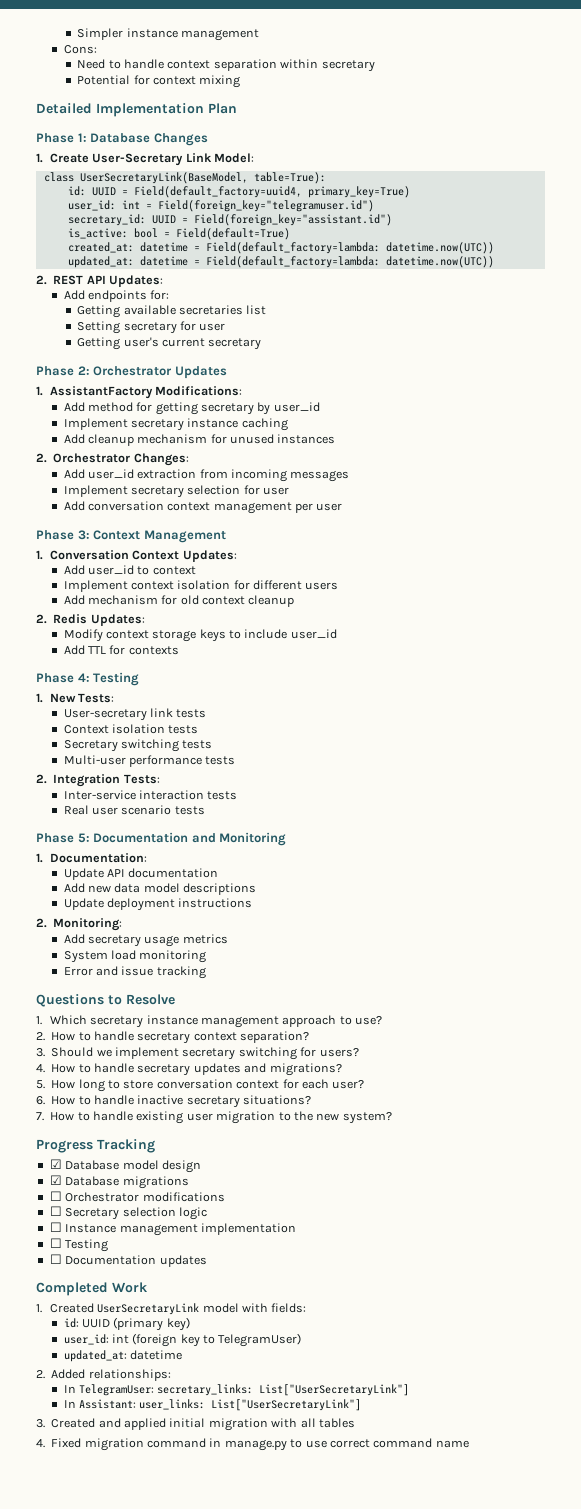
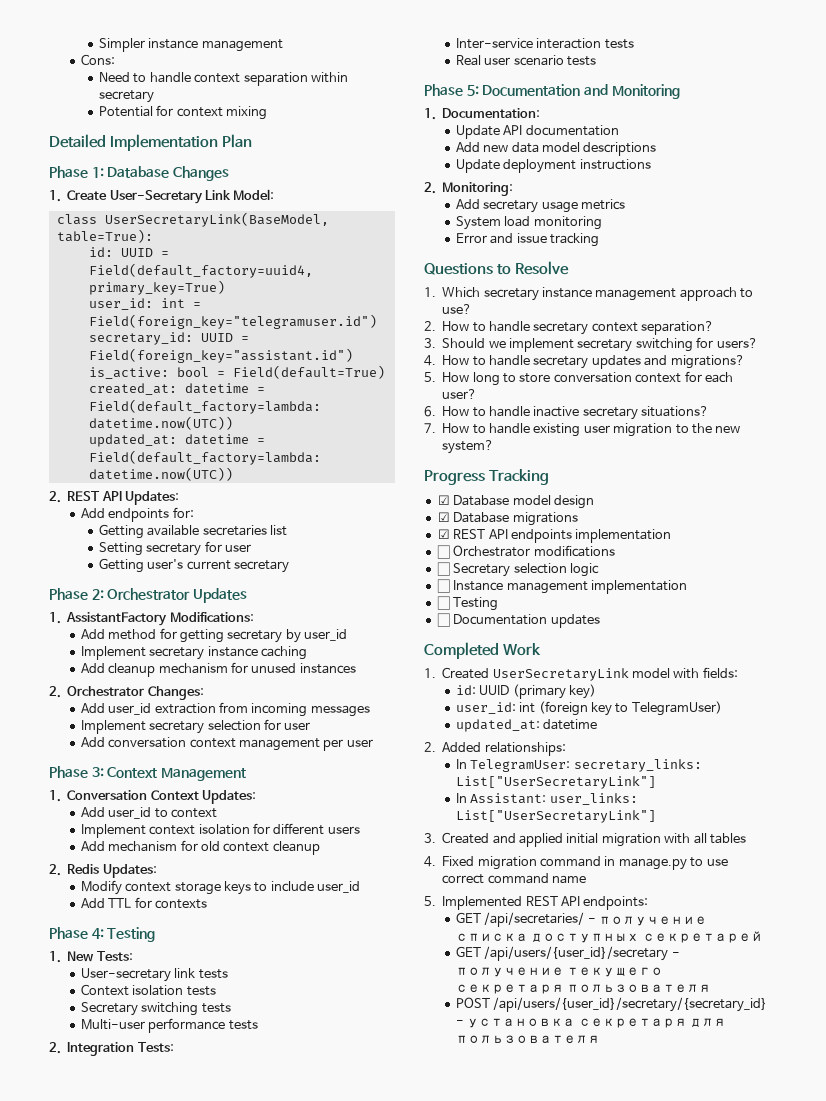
(189, 1182) none -> [437,529,672,543] // ☑ REST API endpoints implementation
(469, 1444) none -> [424,896,649,910] [455,912,708,927] [455,931,763,943] [455,946,680,961] [455,967,664,977] [455,984,712,994] [455,997,768,1012] [455,1018,727,1028] [455,1035,600,1044] // 5. Implemented REST API endpoints: // GET /api/secretaries/ - получение списка доступных секретарей // GET /api/users/{user_id}/secretary - получение текущего секретаря пользователя // POST /api/users/{user_id}/secretary/{secretary_id} - установка секретаря для пользователя

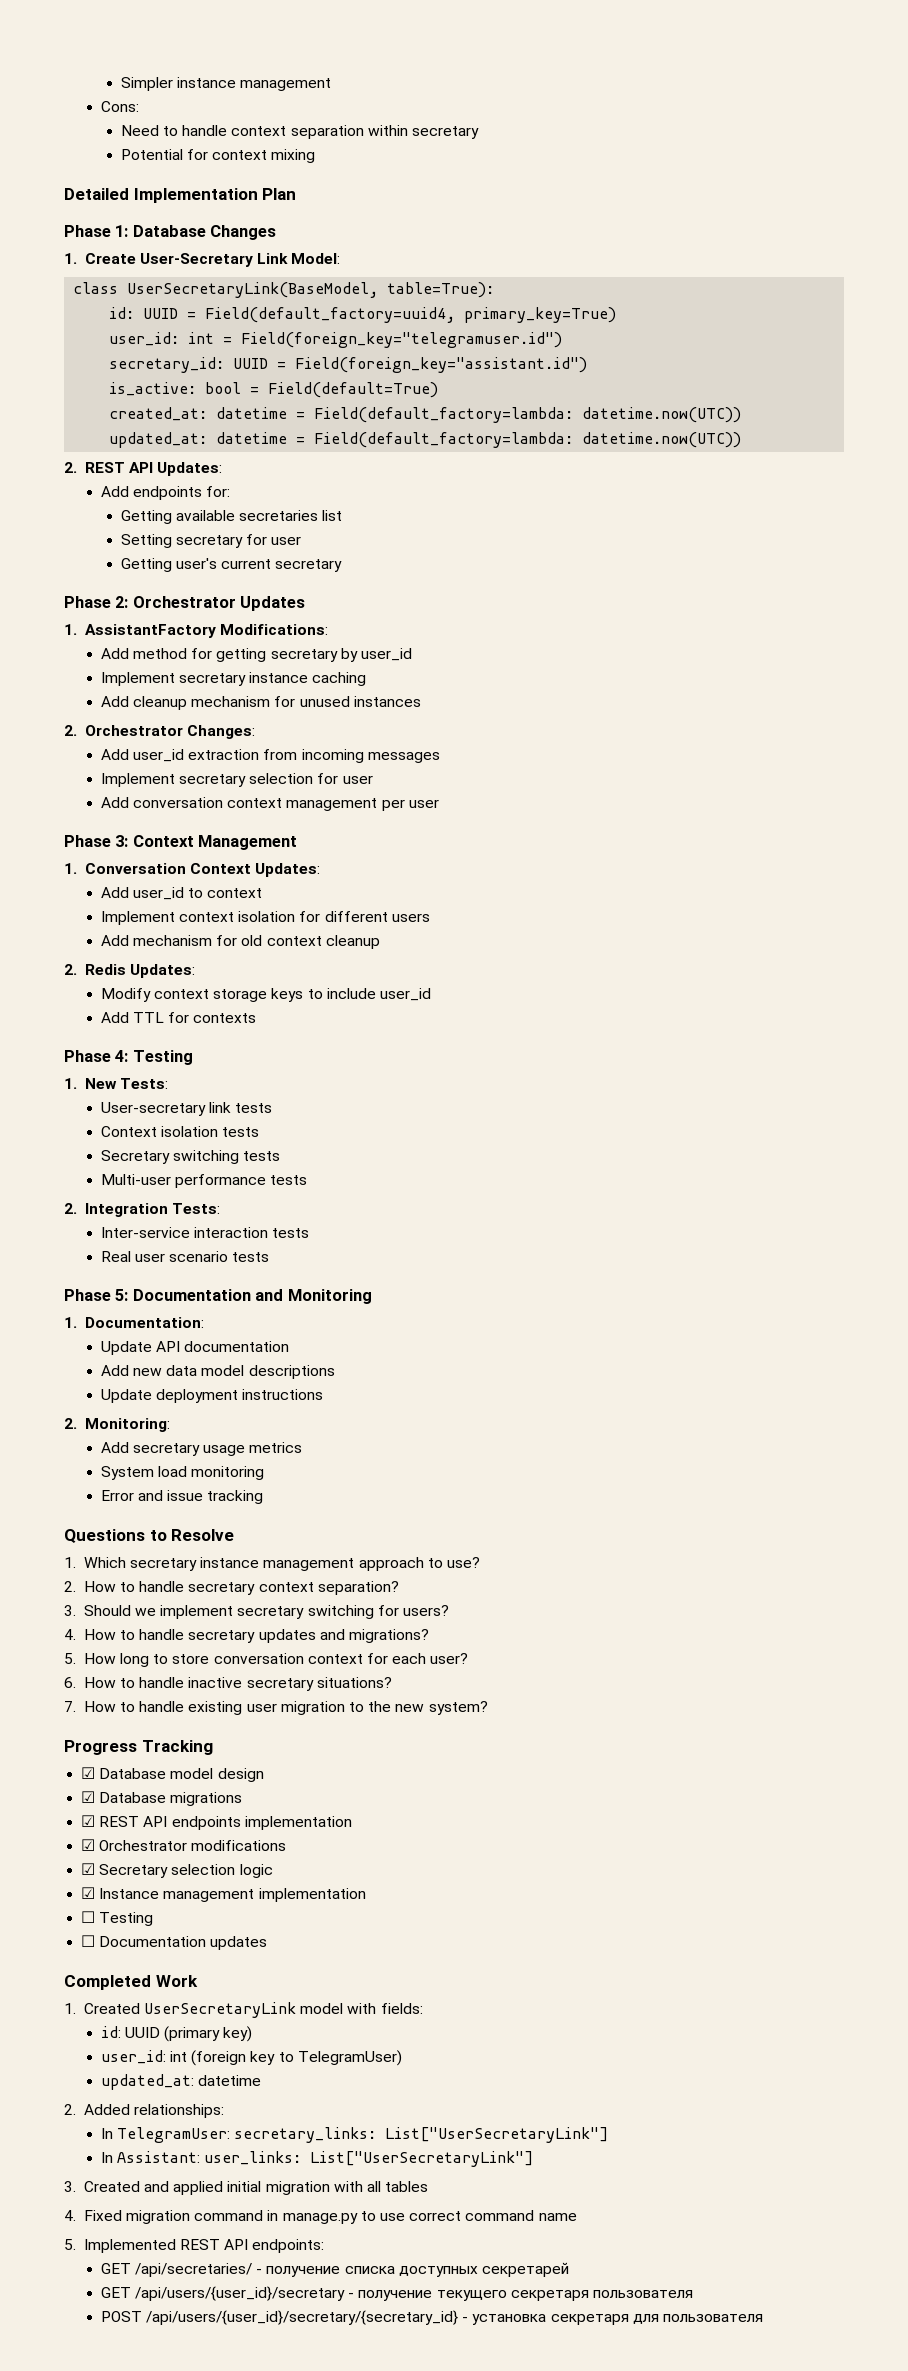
[436,545,450,559] ☐ -> [81,1839,96,1851] ☑
[436,562,450,576] ☐ -> [81,1863,96,1875] ☑
[436,579,450,593] ☐ -> [81,1887,96,1899] ☑

